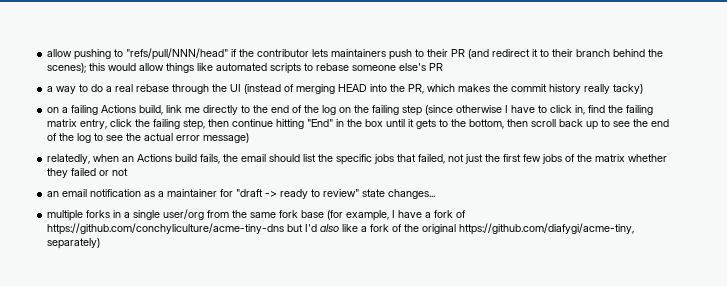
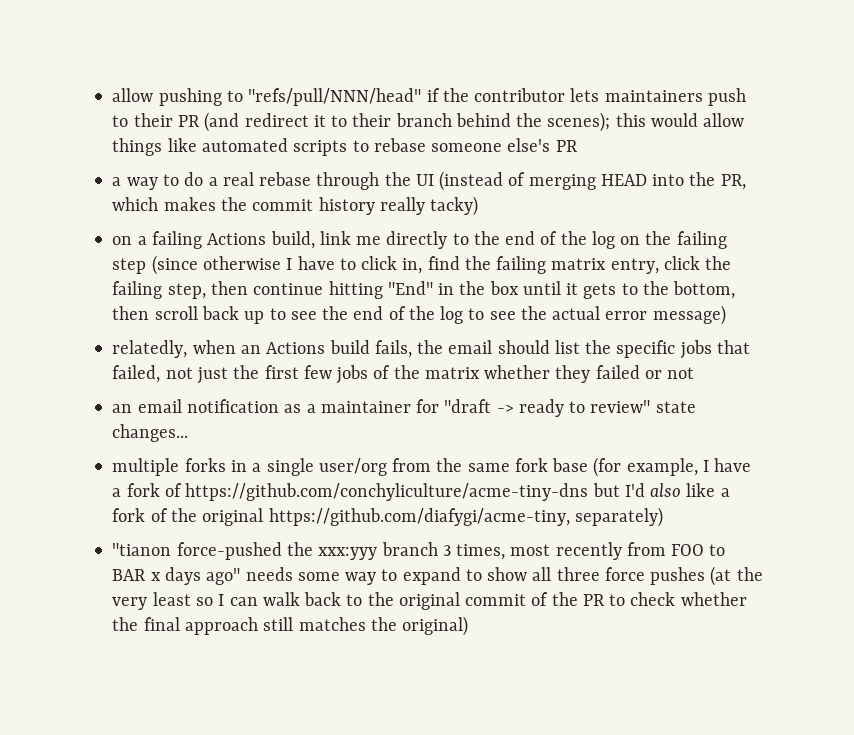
(101, 243) none -> [112,542,726,560] [112,566,763,586] [112,592,747,610] [112,616,469,636] // "tianon force-pushed the xxx:yyy branch 3 times, most recently from FOO to BAR x days ago" needs some way to expand to show all three force pushes (at the very least so I can walk back to the original commit of the PR to check whether the final approach still matches the original)

